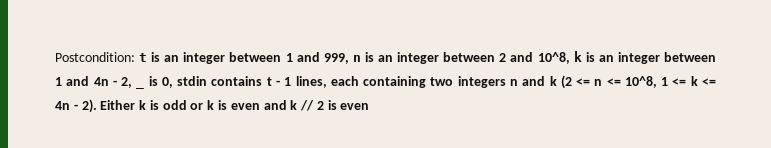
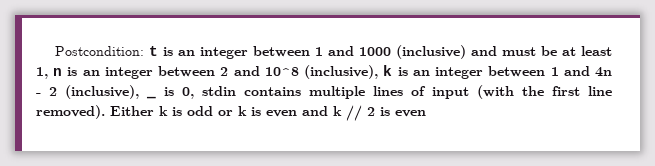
[323,53,349,64] 999, -> [358,45,612,59] [36,67,48,79] 1000 (inclusive) and must be at least 1,
[537,52,570,64] 10^8, -> [264,65,379,79] 10^8 (inclusive),
[121,77,133,88] 2, -> [49,85,139,99] 2 (inclusive),
[266,75,716,89] [55,99,97,113] t - 1 lines, each containing two integers n and k (2 <= n <= 10^8, 1 <= k <= 4n - 2). -> [309,85,612,99] [36,105,105,119] multiple lines of input (with the first line removed).

